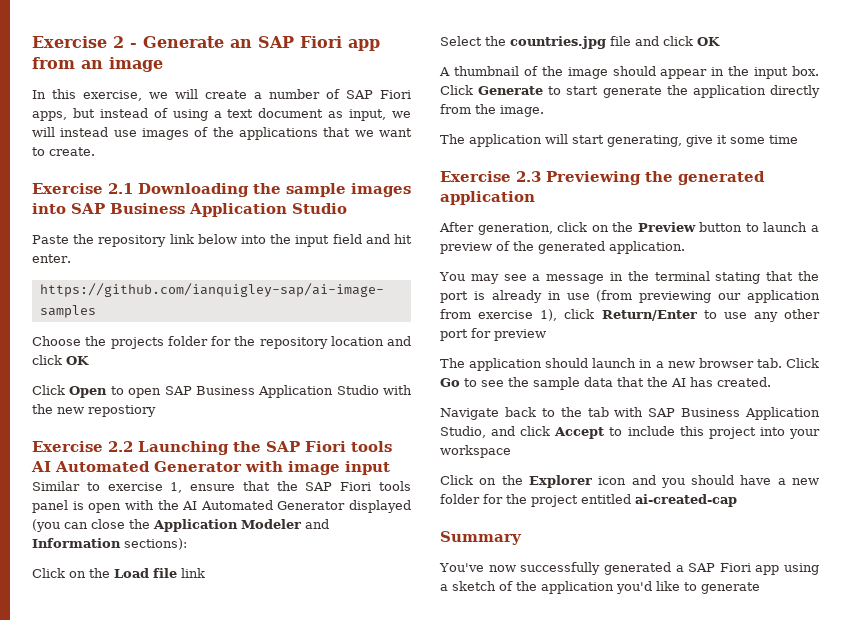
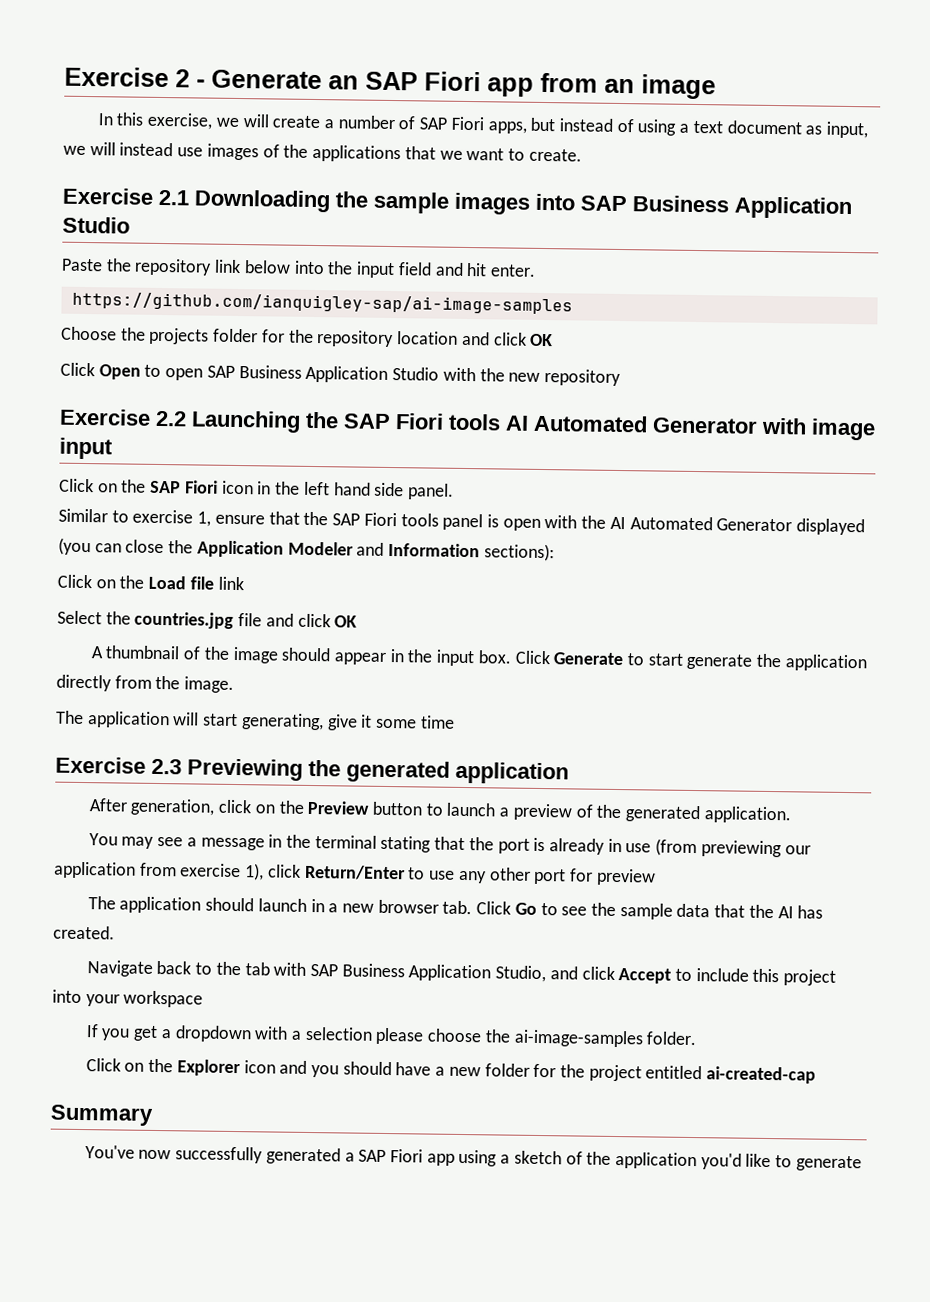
[88,405,156,417] repostiory -> [543,369,621,387] repository
(390, 468) none -> [59,478,454,500] // Click on the SAP Fiori icon in the left hand side panel.
(511, 451) none -> [85,1024,698,1048] // If you get a dropdown with a selection please choose the ai-image-samples folder.

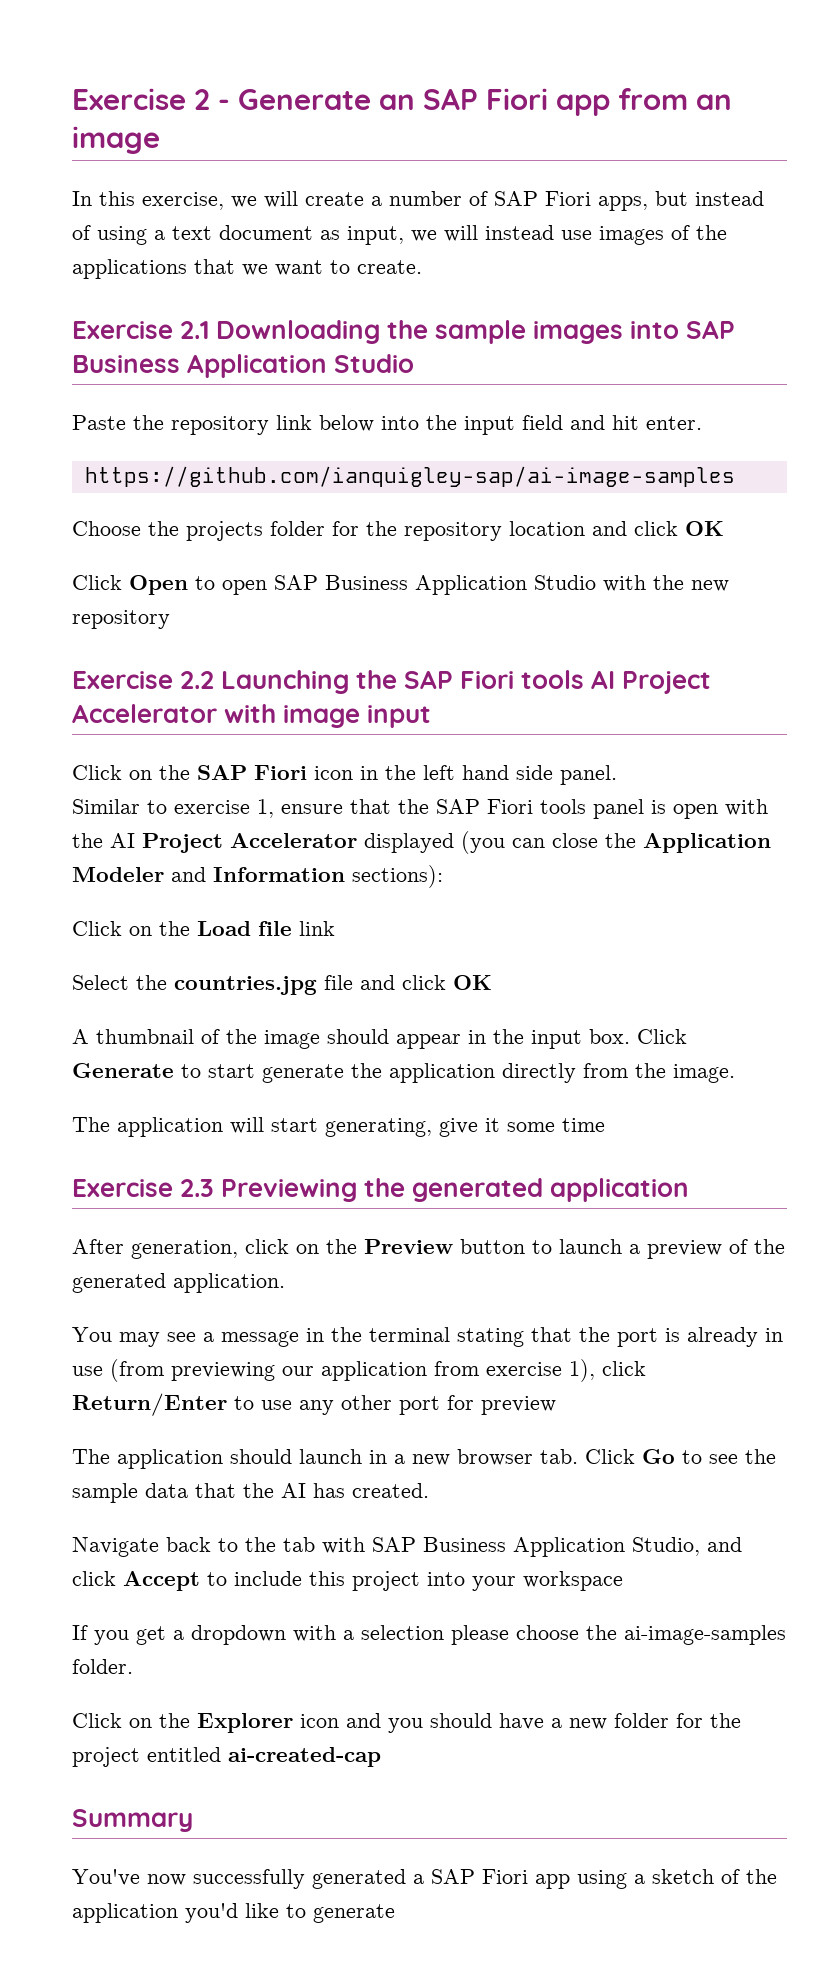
[533,414,758,434] Automated Generator -> [622,671,712,694] [72,704,217,723] Project Accelerator
[629,516,793,532] Automated Generator -> [142,833,357,853] Project Accelerator

